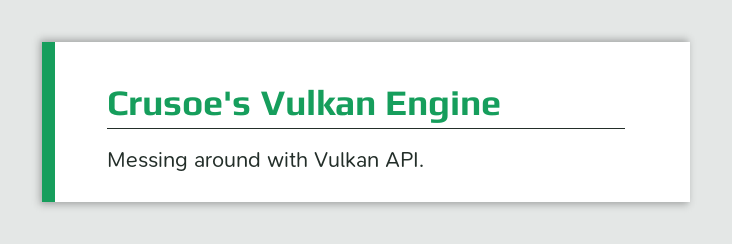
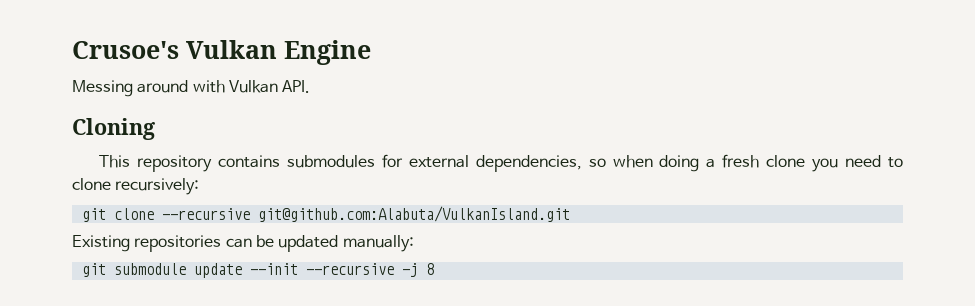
(424, 160) none -> [72,118,155,140] [99,154,903,172] [72,178,200,195] [81,206,570,222] [72,235,414,252] [81,263,434,278] // Cloning // This repository contains submodules for external dependencies, so when doing a fresh clone you need to clone recursively: // git clone --recursive git@github.com:Alabuta/VulkanIsland.git // Existing repositories can be updated manually: // git submodule update --init --recursive -j 8

